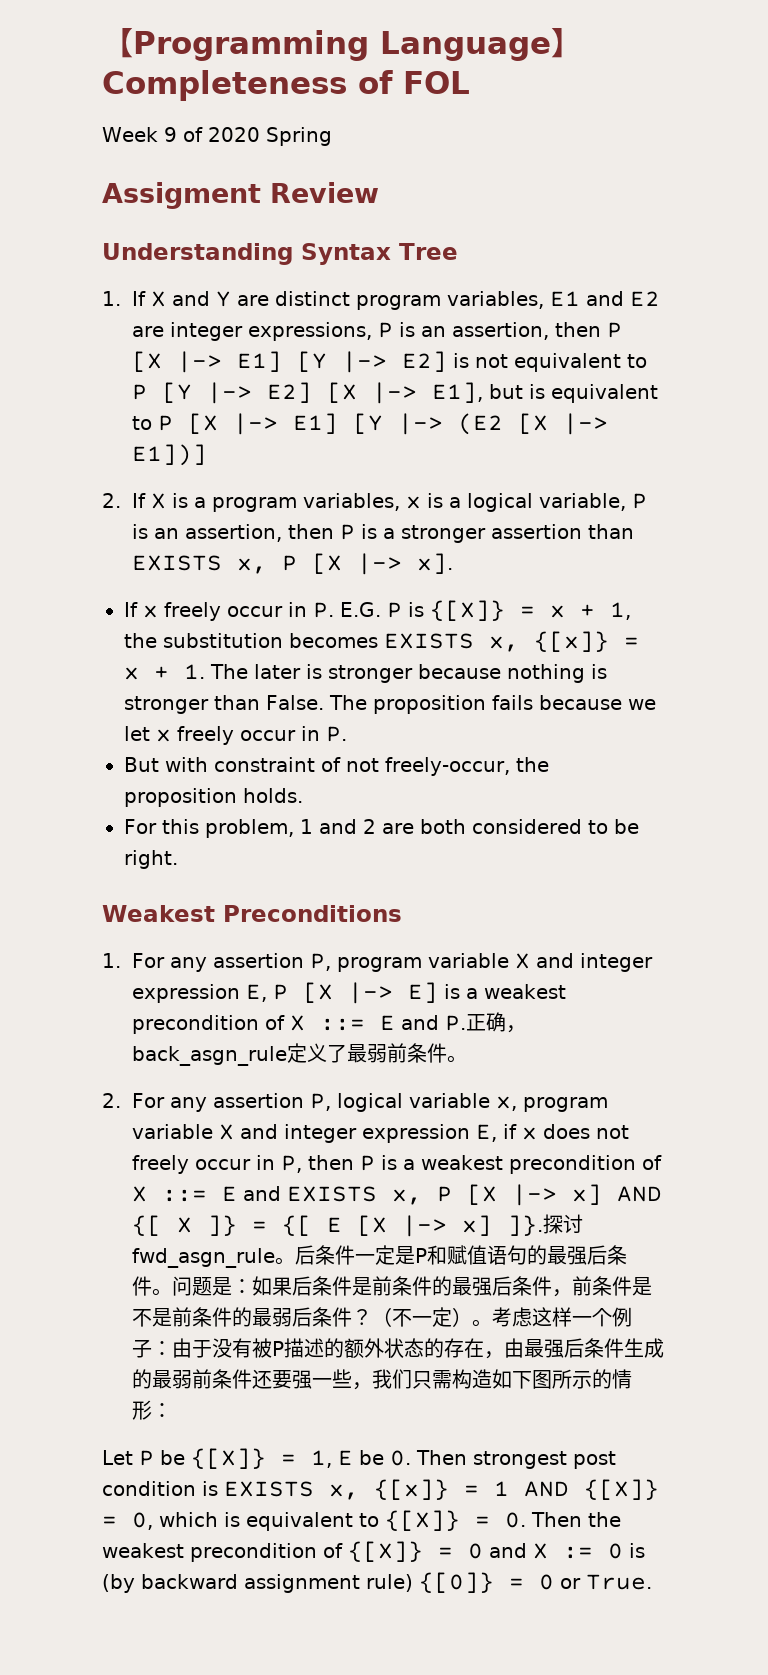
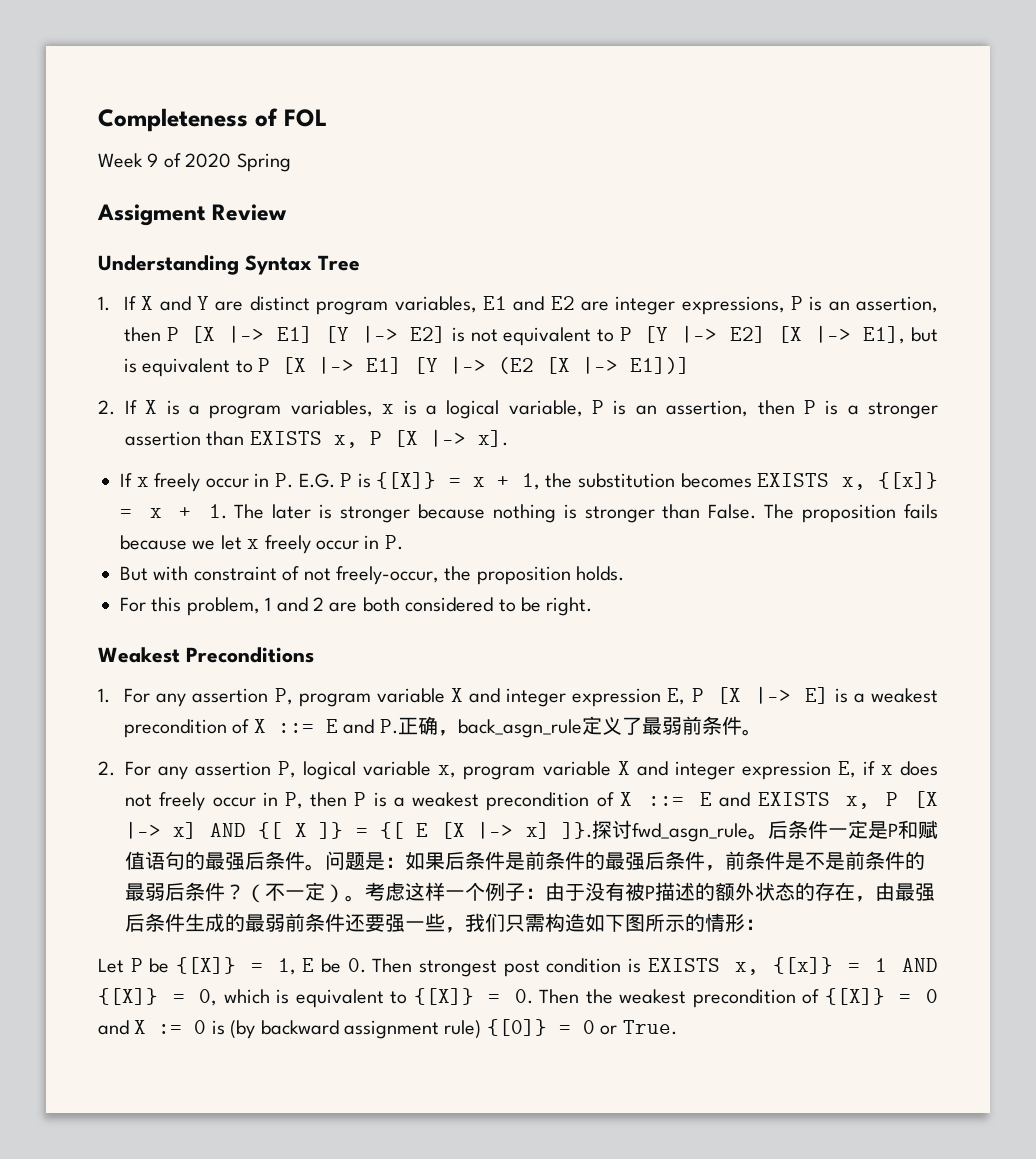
[102,28,582,61] 【Programming Language】 -> (98, 120) none

